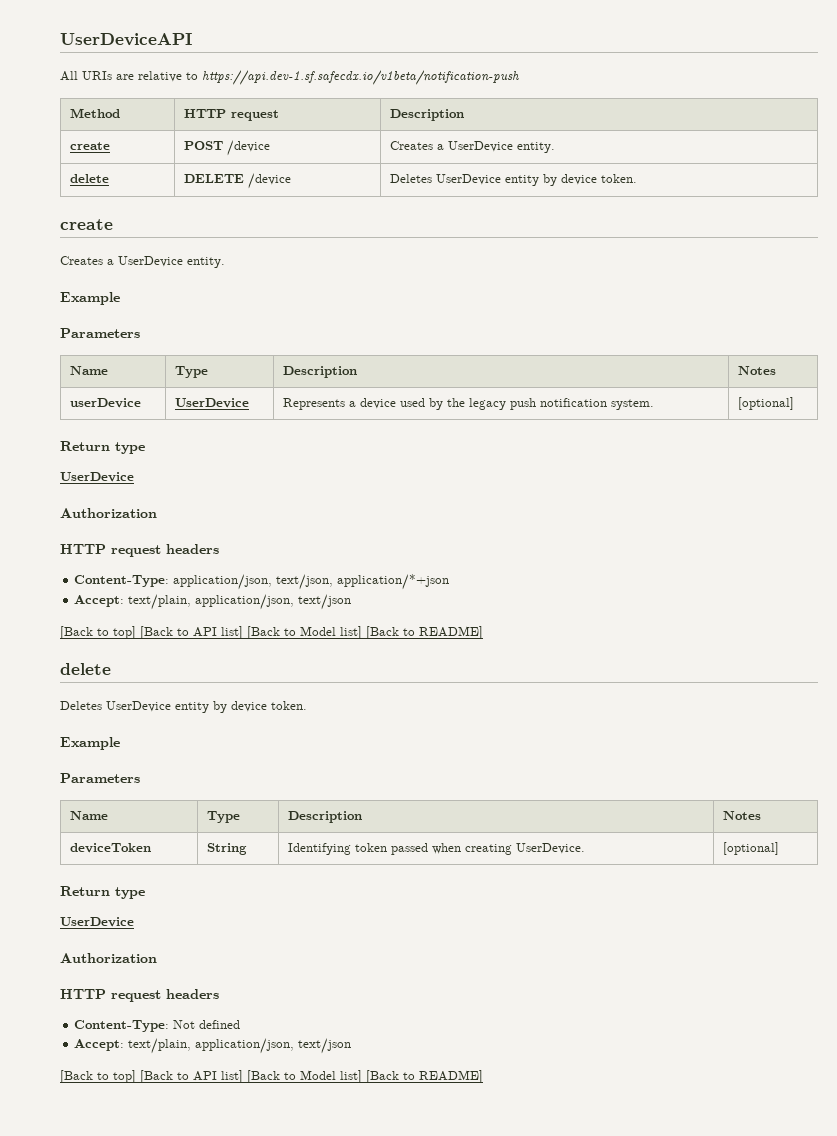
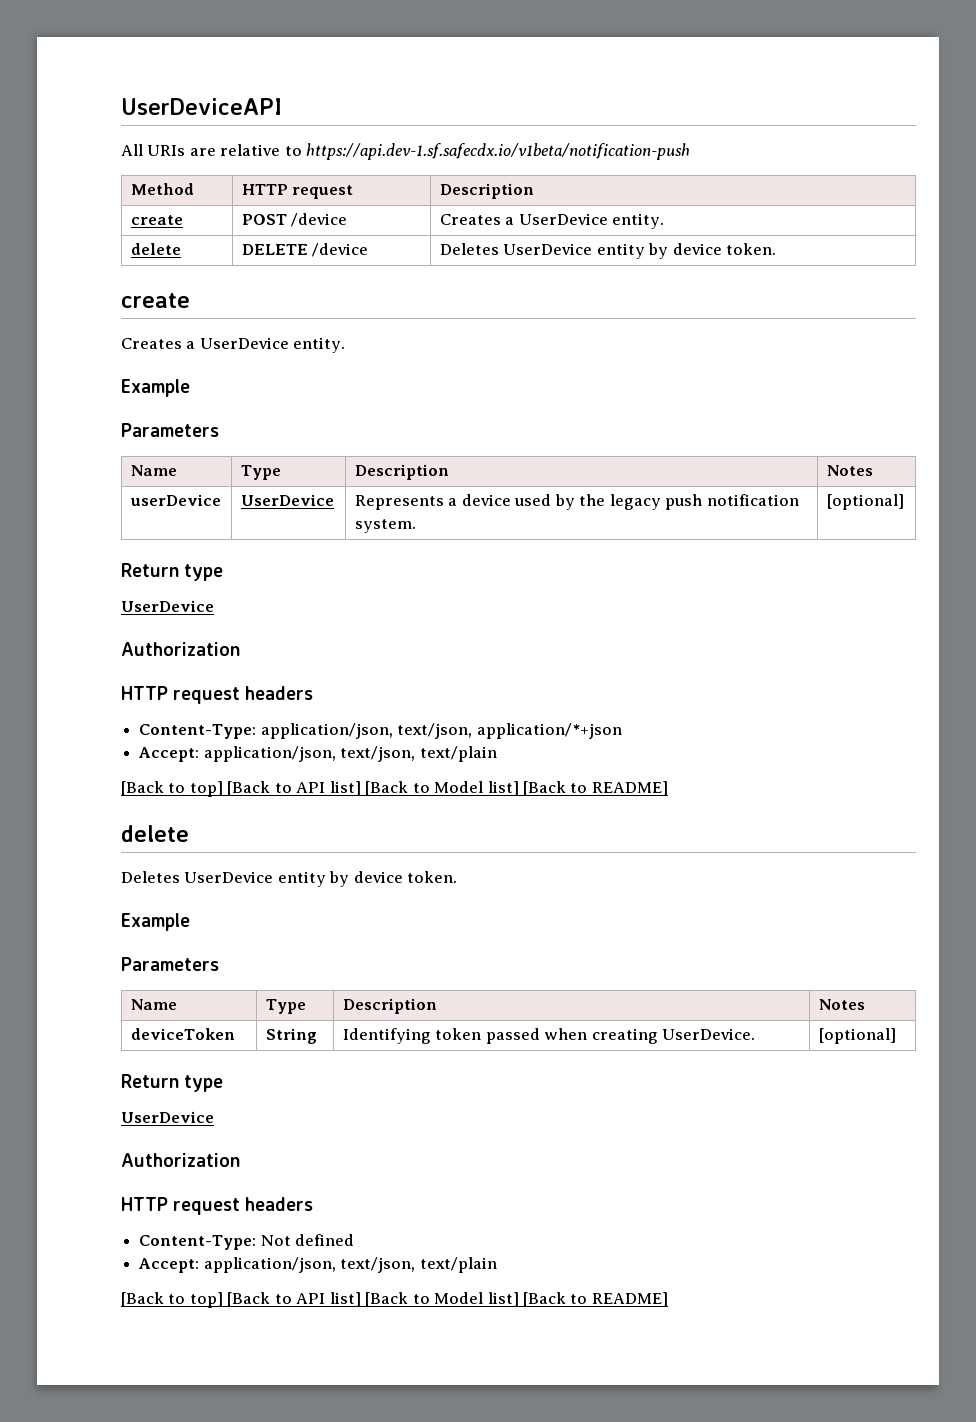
[128,594,352,610] text/plain, application/json, text/json -> [203,746,497,762] application/json, text/json, text/plain
[128,1038,352,1054] text/plain, application/json, text/json -> [203,1257,497,1273] application/json, text/json, text/plain

